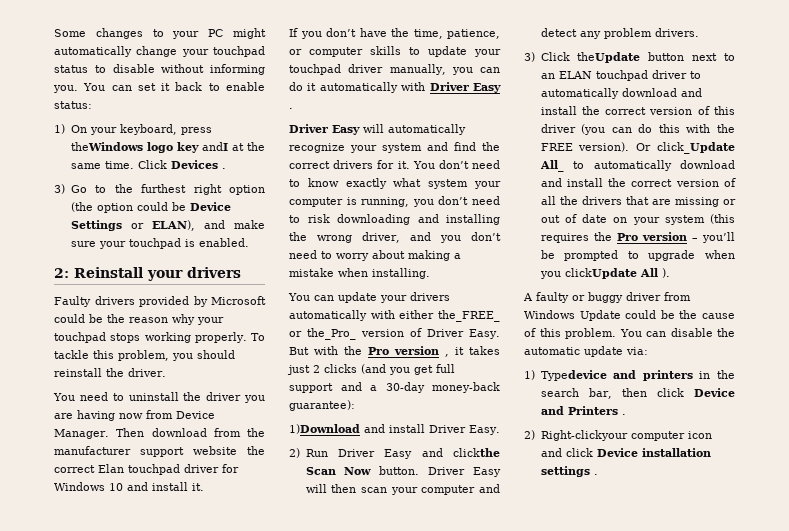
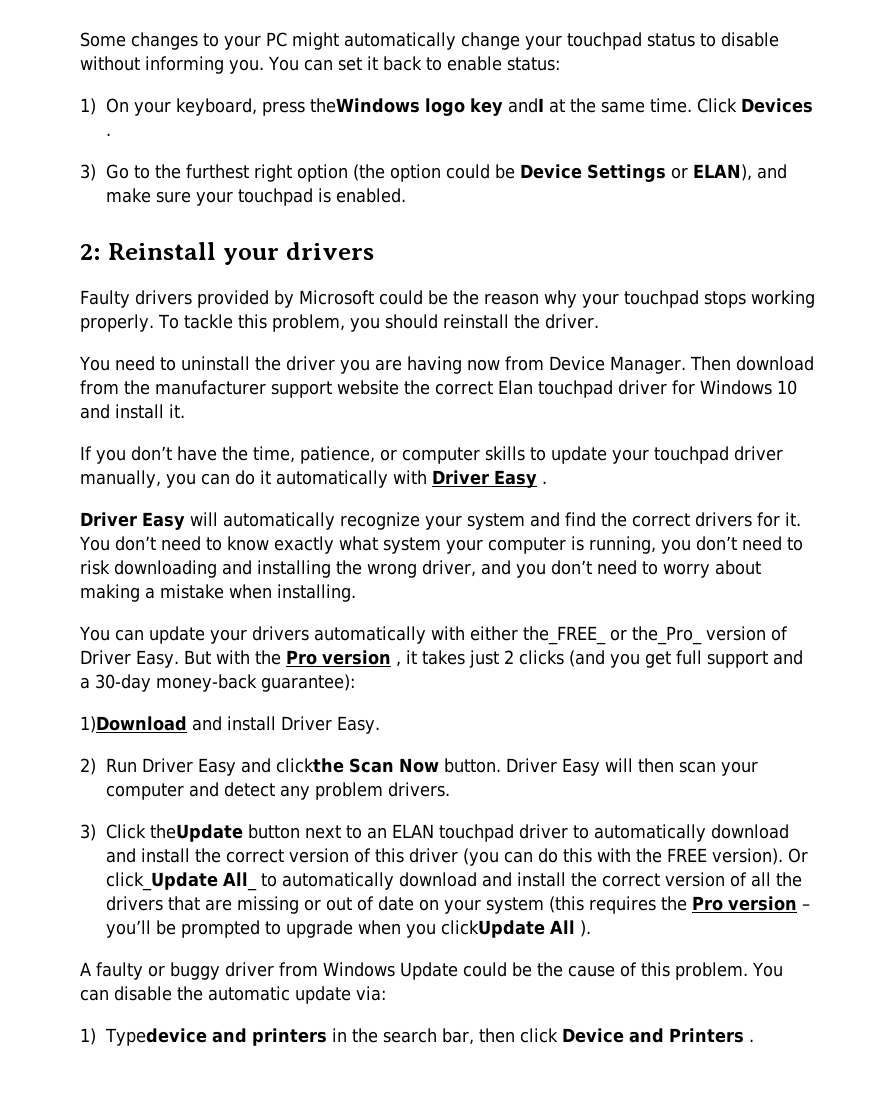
[524,430,712,441] [540,448,711,457] [540,466,598,477] // 2) Right-clickyour computer icon and click Device installation settings . -> (754, 1040) none

